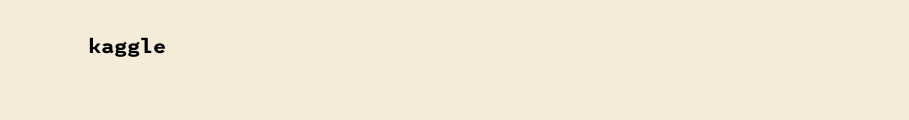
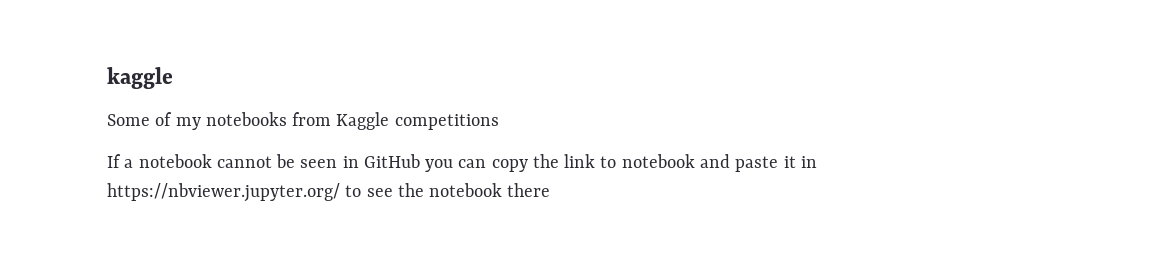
(166, 47) none -> [107,112,499,130] [107,154,817,172] [107,183,551,202] // Some of my notebooks from Kaggle competitions // If a notebook cannot be seen in GitHub you can copy the link to notebook and paste it in https://nbviewer.jupyter.org/ to see the notebook there

